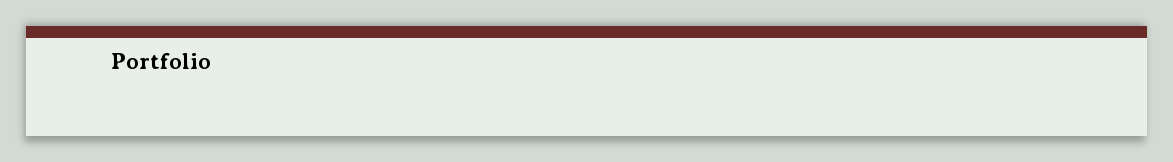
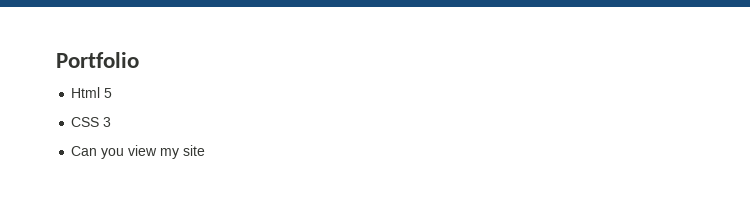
(211, 61) none -> [71,87,113,98] [71,117,112,127] [71,145,206,159] // Html 5 // CSS 3 // Can you view my site

